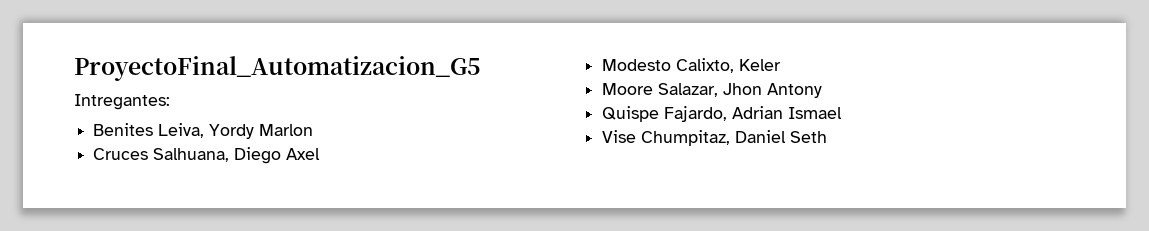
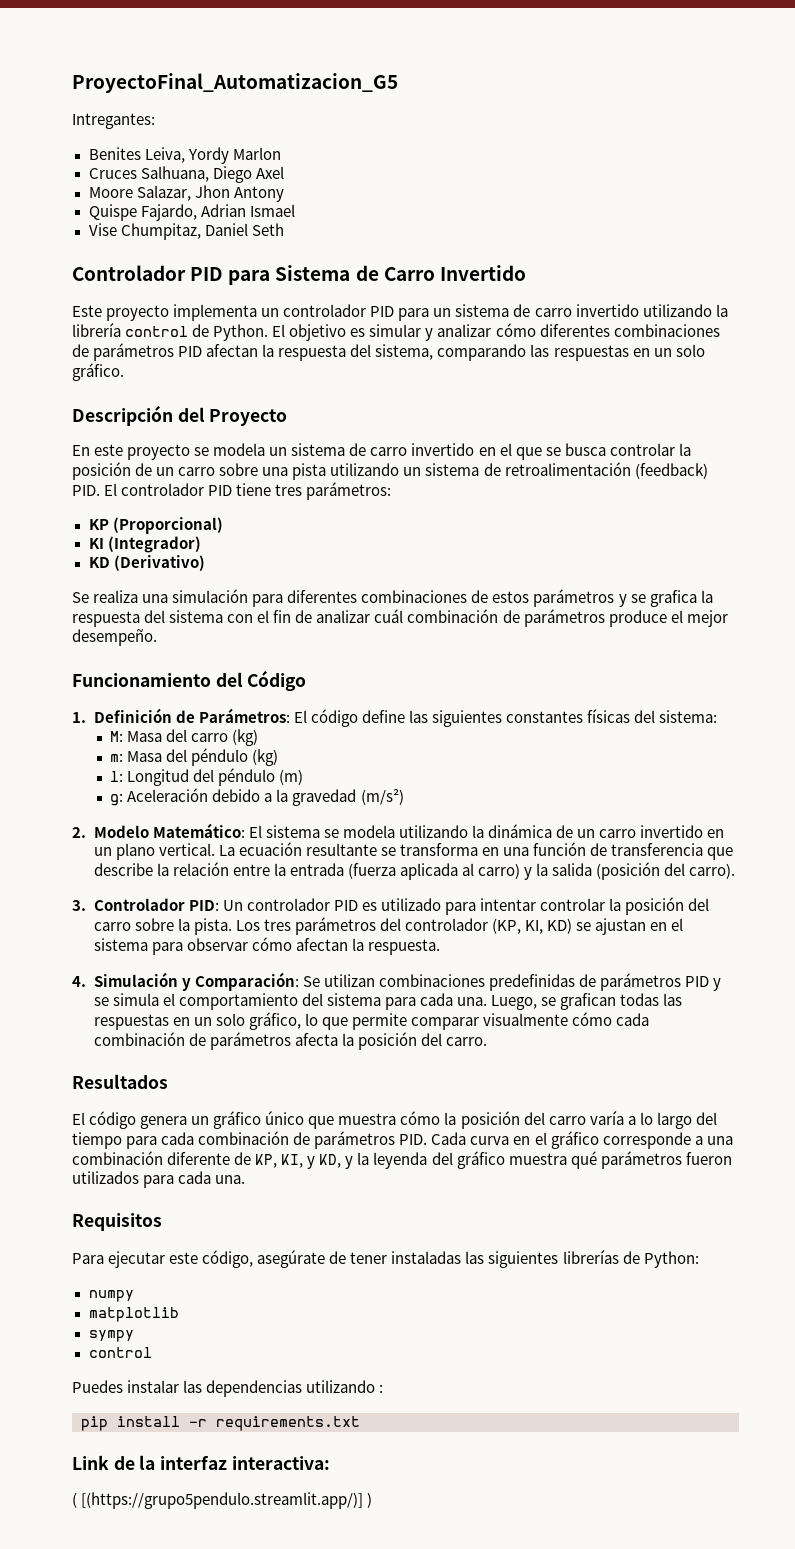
[602,58,782,73] // Modesto Calixto, Keler -> (284, 172) none
(828, 137) none -> [72,265,526,285] [72,304,728,321] [72,323,720,341] [72,343,705,361] [72,363,124,381] [72,405,288,426] [72,443,691,460] [72,462,708,480] [72,482,392,500] [88,517,223,534] [88,536,201,553] [88,555,205,571] [72,589,713,607] [72,609,728,627] [72,629,157,646] [72,670,307,691] [72,708,718,727] [110,729,259,746] [110,748,279,766] [110,768,304,786] [110,788,404,806] [72,823,725,838] [93,842,734,860] [93,862,736,880] [72,897,710,915] [93,917,684,935] [93,937,441,955] [72,972,722,991] [93,993,683,1010] [93,1012,650,1030] [93,1032,488,1050] [72,1074,168,1089] [72,1111,717,1129] [72,1131,733,1149] [72,1151,732,1169] [72,1171,246,1188] [72,1213,162,1231] [72,1250,699,1268] [88,1290,134,1302] [88,1307,179,1322] [88,1330,134,1342] [88,1347,152,1358] [72,1380,384,1397] [81,1416,360,1431] [72,1455,330,1470] [72,1492,373,1509] // Controlador PID para Sistema de Carro Invertido // Este proyecto implementa un controlador PID para un sistema de carro invertido utilizando la librería control de Python. El objetivo es simular y analizar cómo diferentes combinaciones de parámetros PID afectan la respuesta del sistema, comparando las respuestas en un solo gráfico. // Descripción del Proyecto // En este proyecto se modela un sistema de carro invertido en el que se busca controlar la posición de un carro sobre una pista utilizando un sistema de retroalimentación (feedback) PID. El controlador PID tiene tres parámetros: // KP (Proporcional) // KI (Integrador) // KD (Derivativo) // Se realiza una simulación para diferentes combinaciones de estos parámetros y se grafica la respuesta del sistema con el fin de analizar cuál combinación de parámetros produce el mejor desempeño. // Funcionamiento del Código // 1. Definición de Parámetros: El código define las siguientes constantes físicas del sistema: // M: Masa del carro (kg) // m: Masa del péndulo (kg) // l: Longitud del péndulo (m) // g: Aceleración debido a la gravedad (m/s²) // 2. Modelo Matemático: El sistema se modela utilizando la dinámica de un carro invertido en un plano vertical. La ecuación resultante se transforma en una función de transferencia que describe la relación entre la entrada (fuerza aplicada al carro) y la salida (posición del carro). // 3. Controlador PID: Un controlador PID es utilizado para intentar controlar la posición del carro sobre la pista. Los tres parámetros del controlador (KP, KI, KD) se ajustan en el sistema para observar cómo afectan la respuesta. // 4. Simulación y Comparación: Se utilizan combinaciones predefinidas de parámetros PID y se simula el comportamiento del sistema para cada una. Luego, se grafican todas las respuestas en un solo gráfico, lo que permite comparar visualmente cómo cada combinación de parámetros afecta la posición del carro. // Resultados // El código genera un gráfico único que muestra cómo la posición del carro varía a lo largo del tiempo para cada combinación de parámetros PID. Cada curva en el gráfico corresponde a una combinación diferente de KP, KI, y KD, y la leyenda del gráfico muestra qué parámetros fueron utilizados para cada una. // Requisitos // Para ejecutar este código, asegúrate de tener instaladas las siguientes librerías de Python: // numpy // matplotlib // sympy // control // Puedes instalar las dependencias utilizando : // pip install -r requirements.txt // Link de la interfaz interactiva: // ( [(https://grupo5pendulo.streamlit.app/)] )

